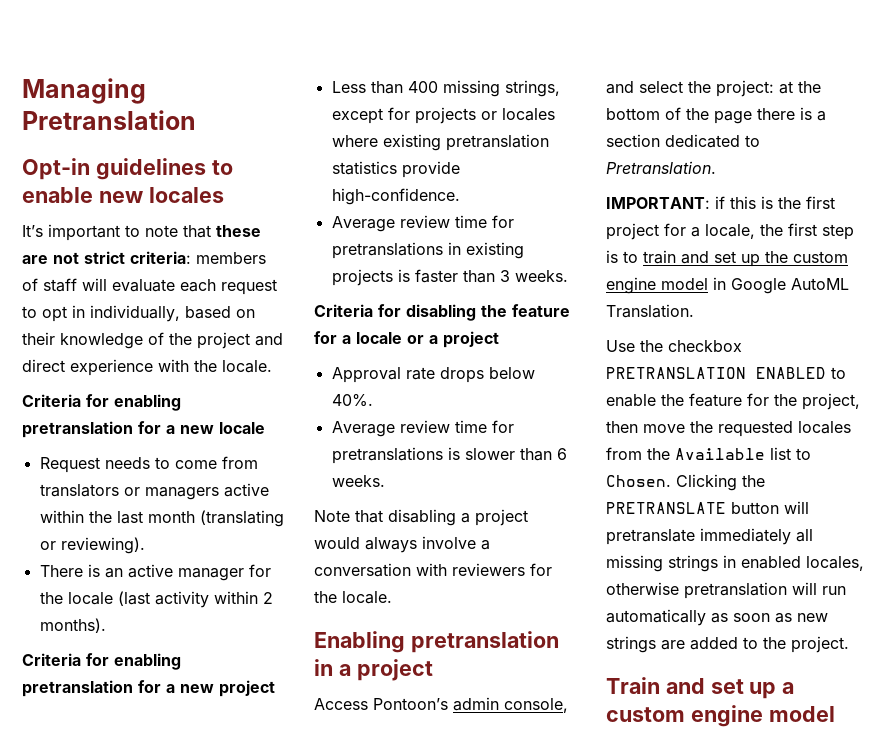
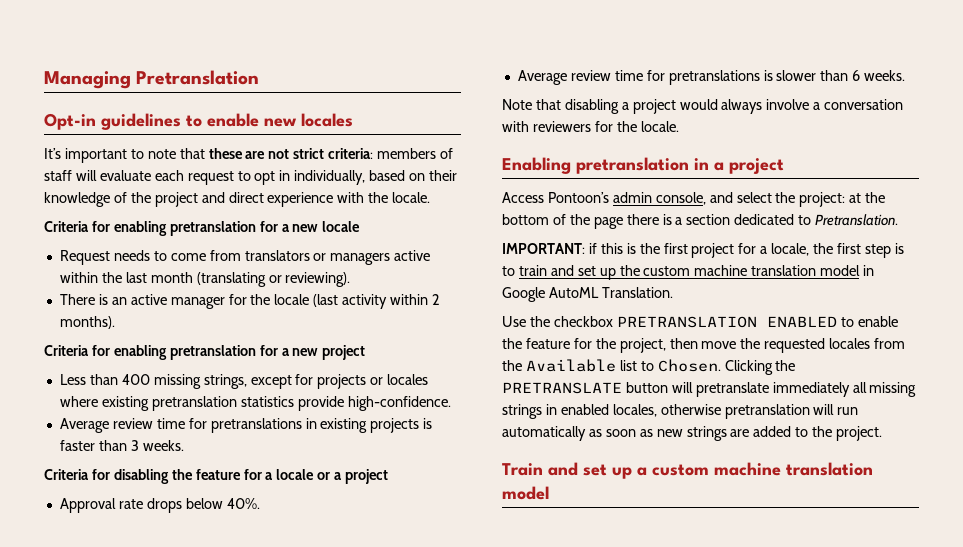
[606,277,656,294] engine -> [694,265,817,276] machine translation
[690,705,763,727] engine -> [714,462,873,476] machine translation

